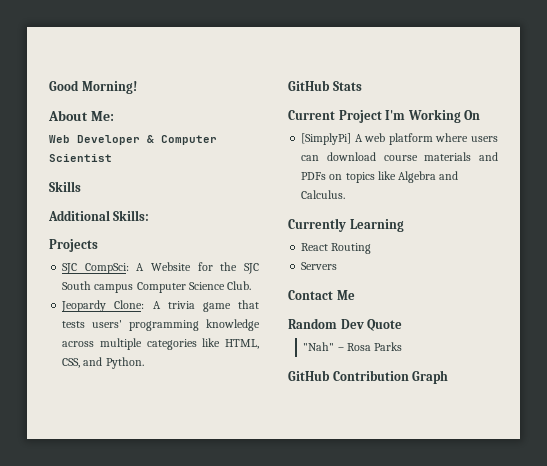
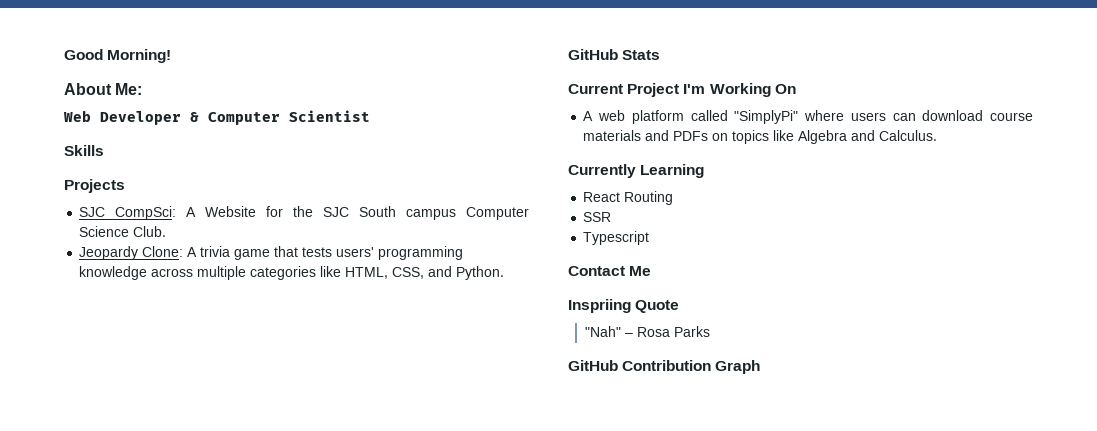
[48,210,150,221] // Additional Skills: -> (104, 150) none
[301,133,352,145] [SimplyPi] -> (796, 89) none
(433, 139) none -> [690,110,799,124] called "SimplyPi"
[301,262,338,270] Servers -> [583,212,612,222] [583,231,650,245] SSR // Typescript
[288,318,364,329] Random Dev -> [568,299,631,313] Inspriing

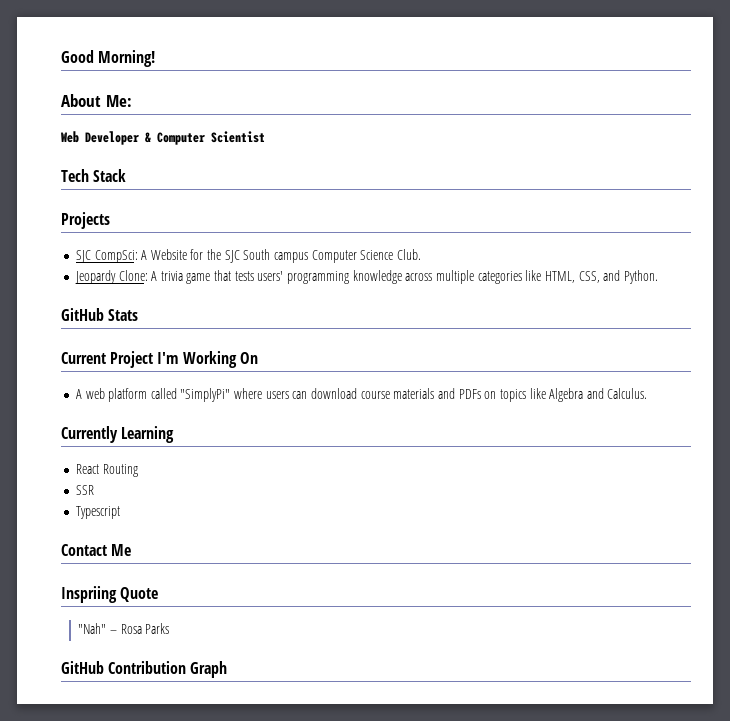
[64,145,104,156] Skills -> [61,169,127,182] Tech Stack

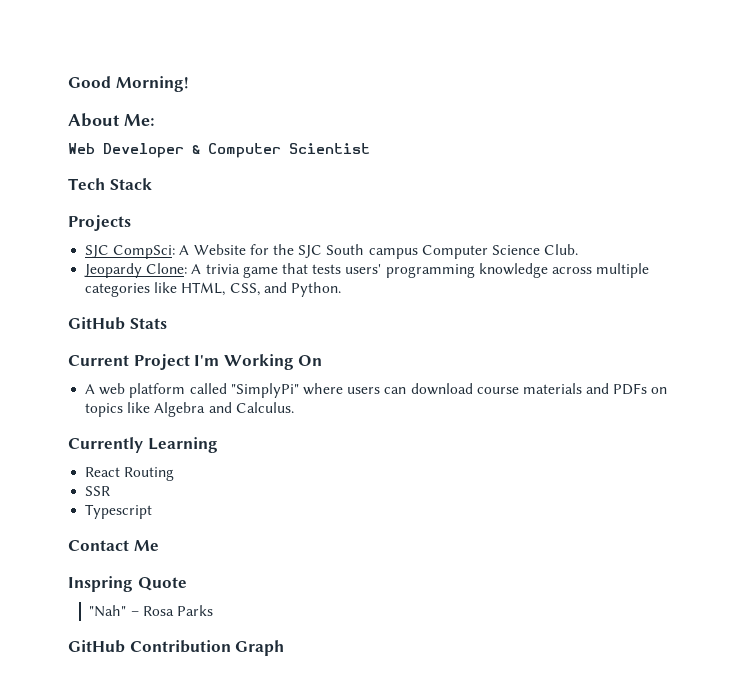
[61,586,117,603] Inspriing -> [68,576,133,592] Inspring

